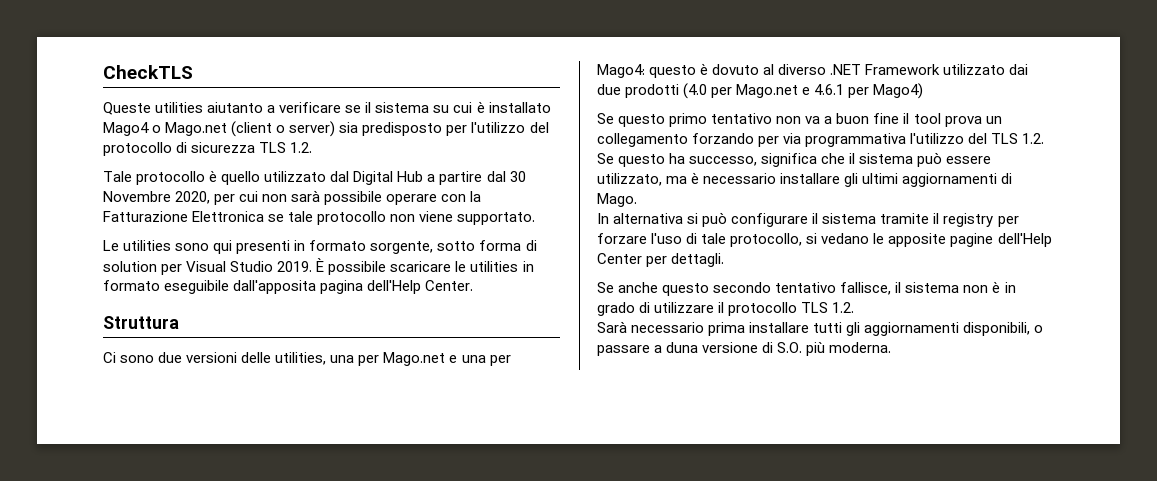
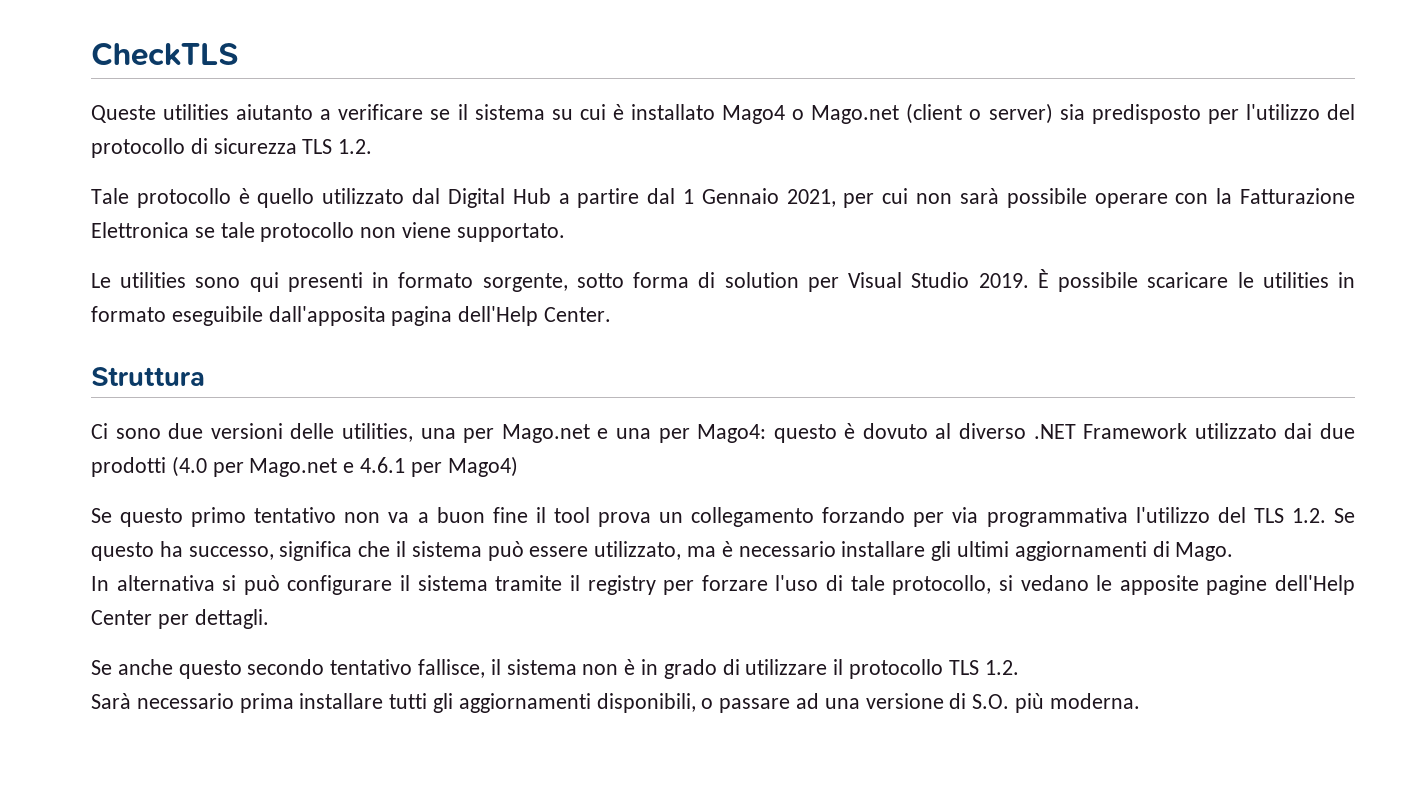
[509,171,526,182] [103,191,211,204] 30 Novembre 2020, -> [683,188,836,207] 1 Gennaio 2021,
[654,342,699,353] a duna -> [796,693,860,709] ad una

